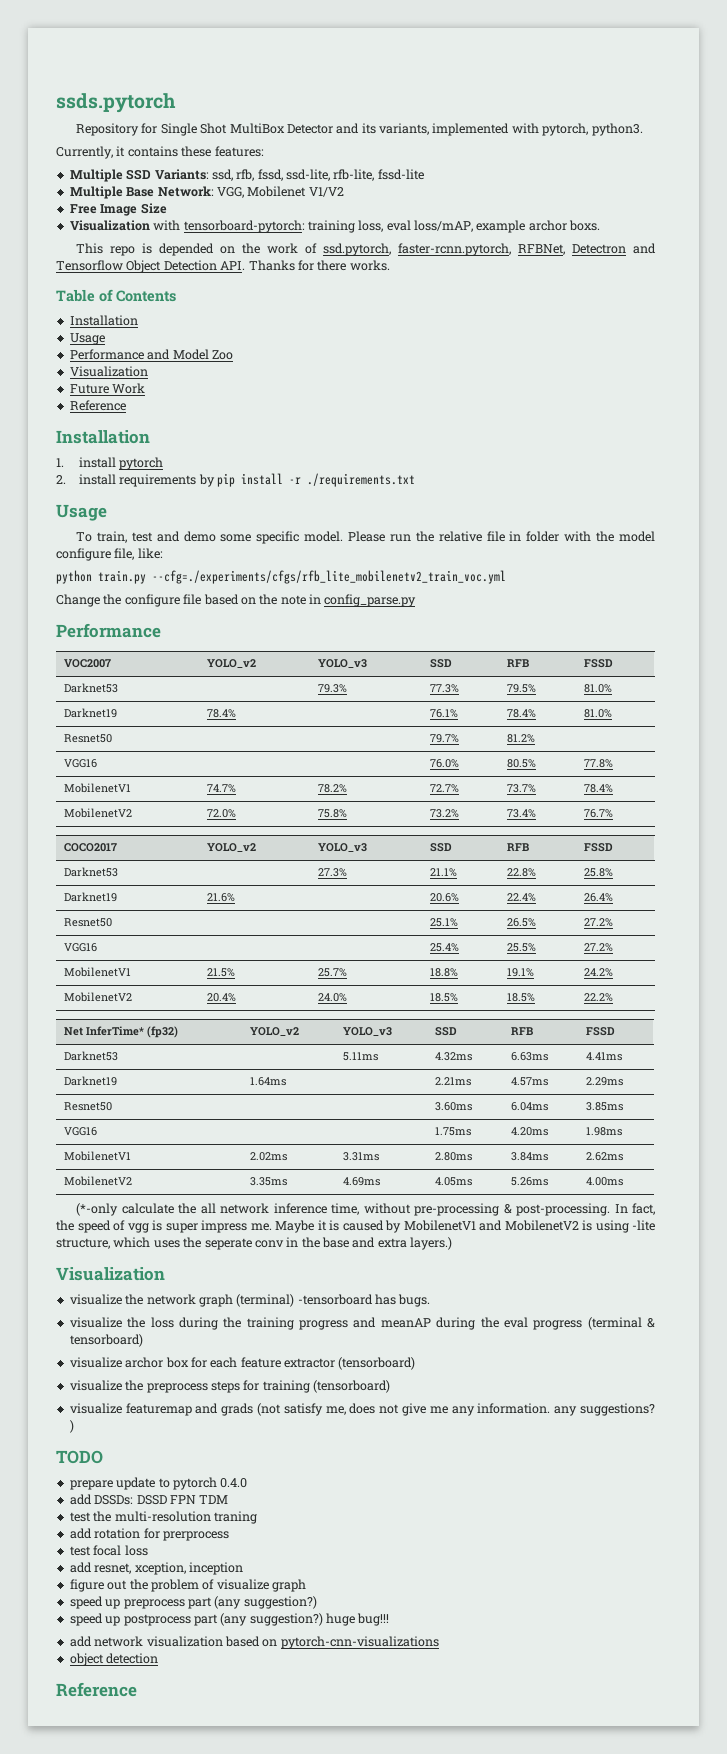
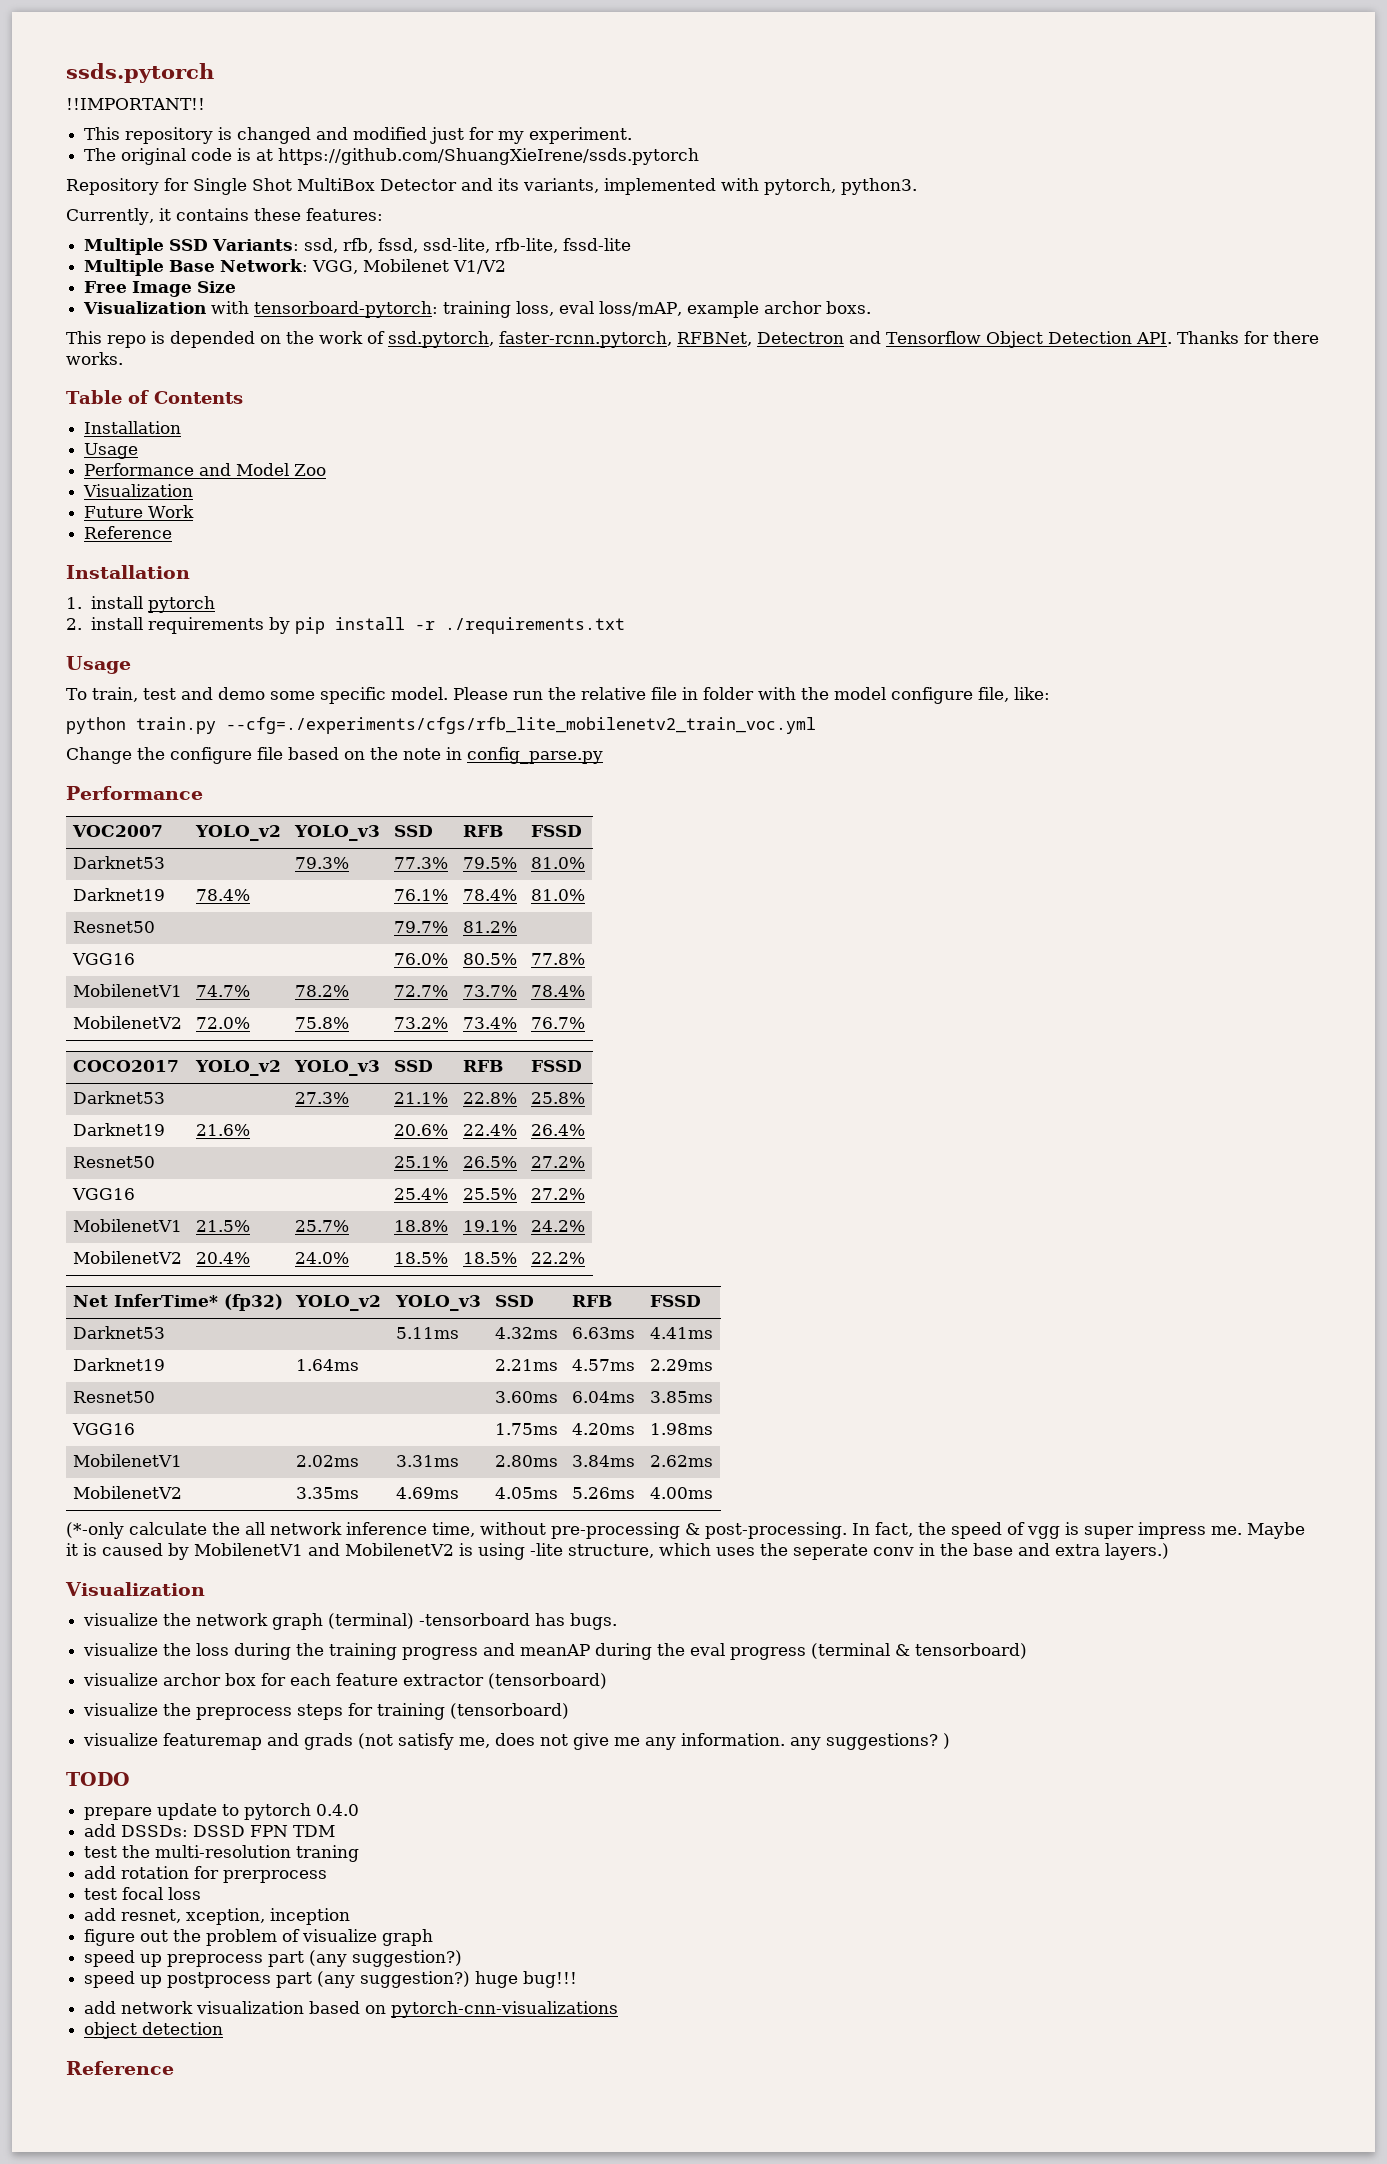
(176, 103) none -> [66,98,205,110] [84,127,633,144] [84,148,700,165] // !!IMPORTANT!! // This repository is changed and modified just for my experiment. // The original code is at https://github.com/ShuangXieIrene/ssds.pytorch

